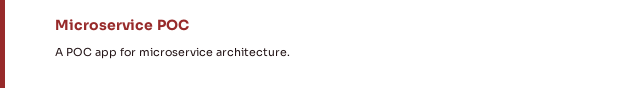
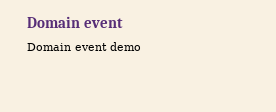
[55,19,189,31] [55,47,290,59] Microservice POC // A POC app for microservice architecture. -> [27,16,124,28] [27,42,141,51] Domain event // Domain event demo

